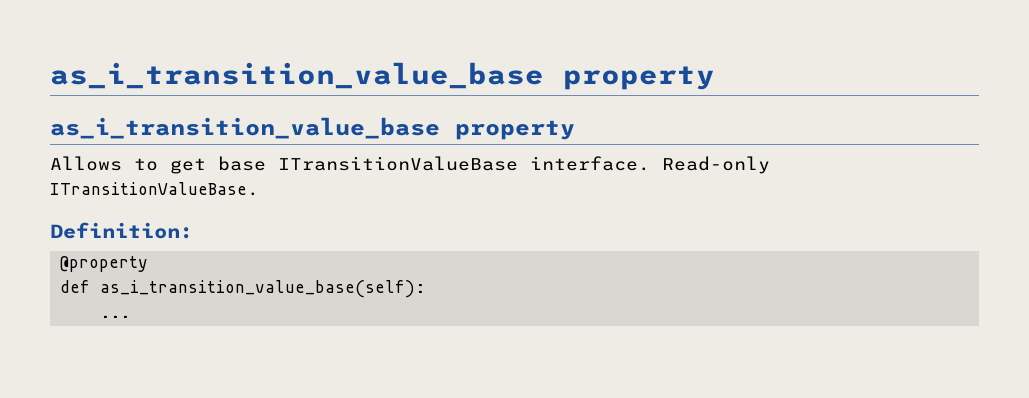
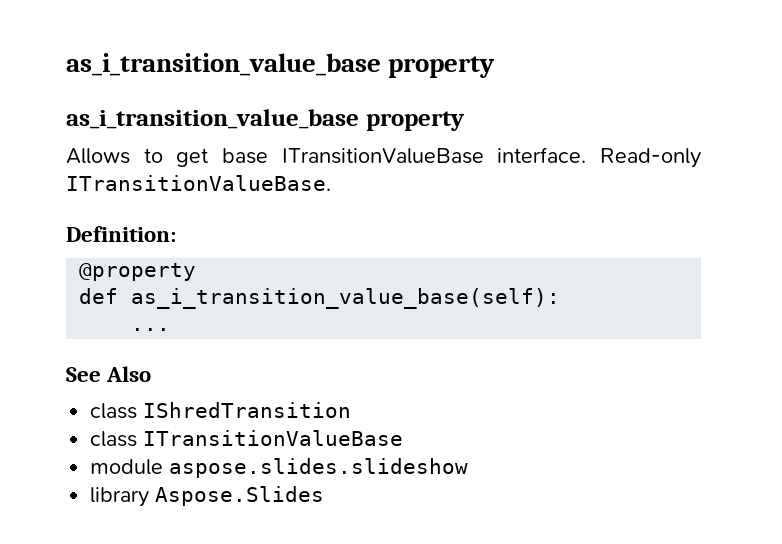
(131, 316) none -> [66,366,152,382] [90,402,352,419] [90,430,404,447] [90,458,469,478] [90,486,325,507] // See Also // class IShredTransition // class ITransitionValueBase // module aspose.slides.slideshow // library Aspose.Slides

